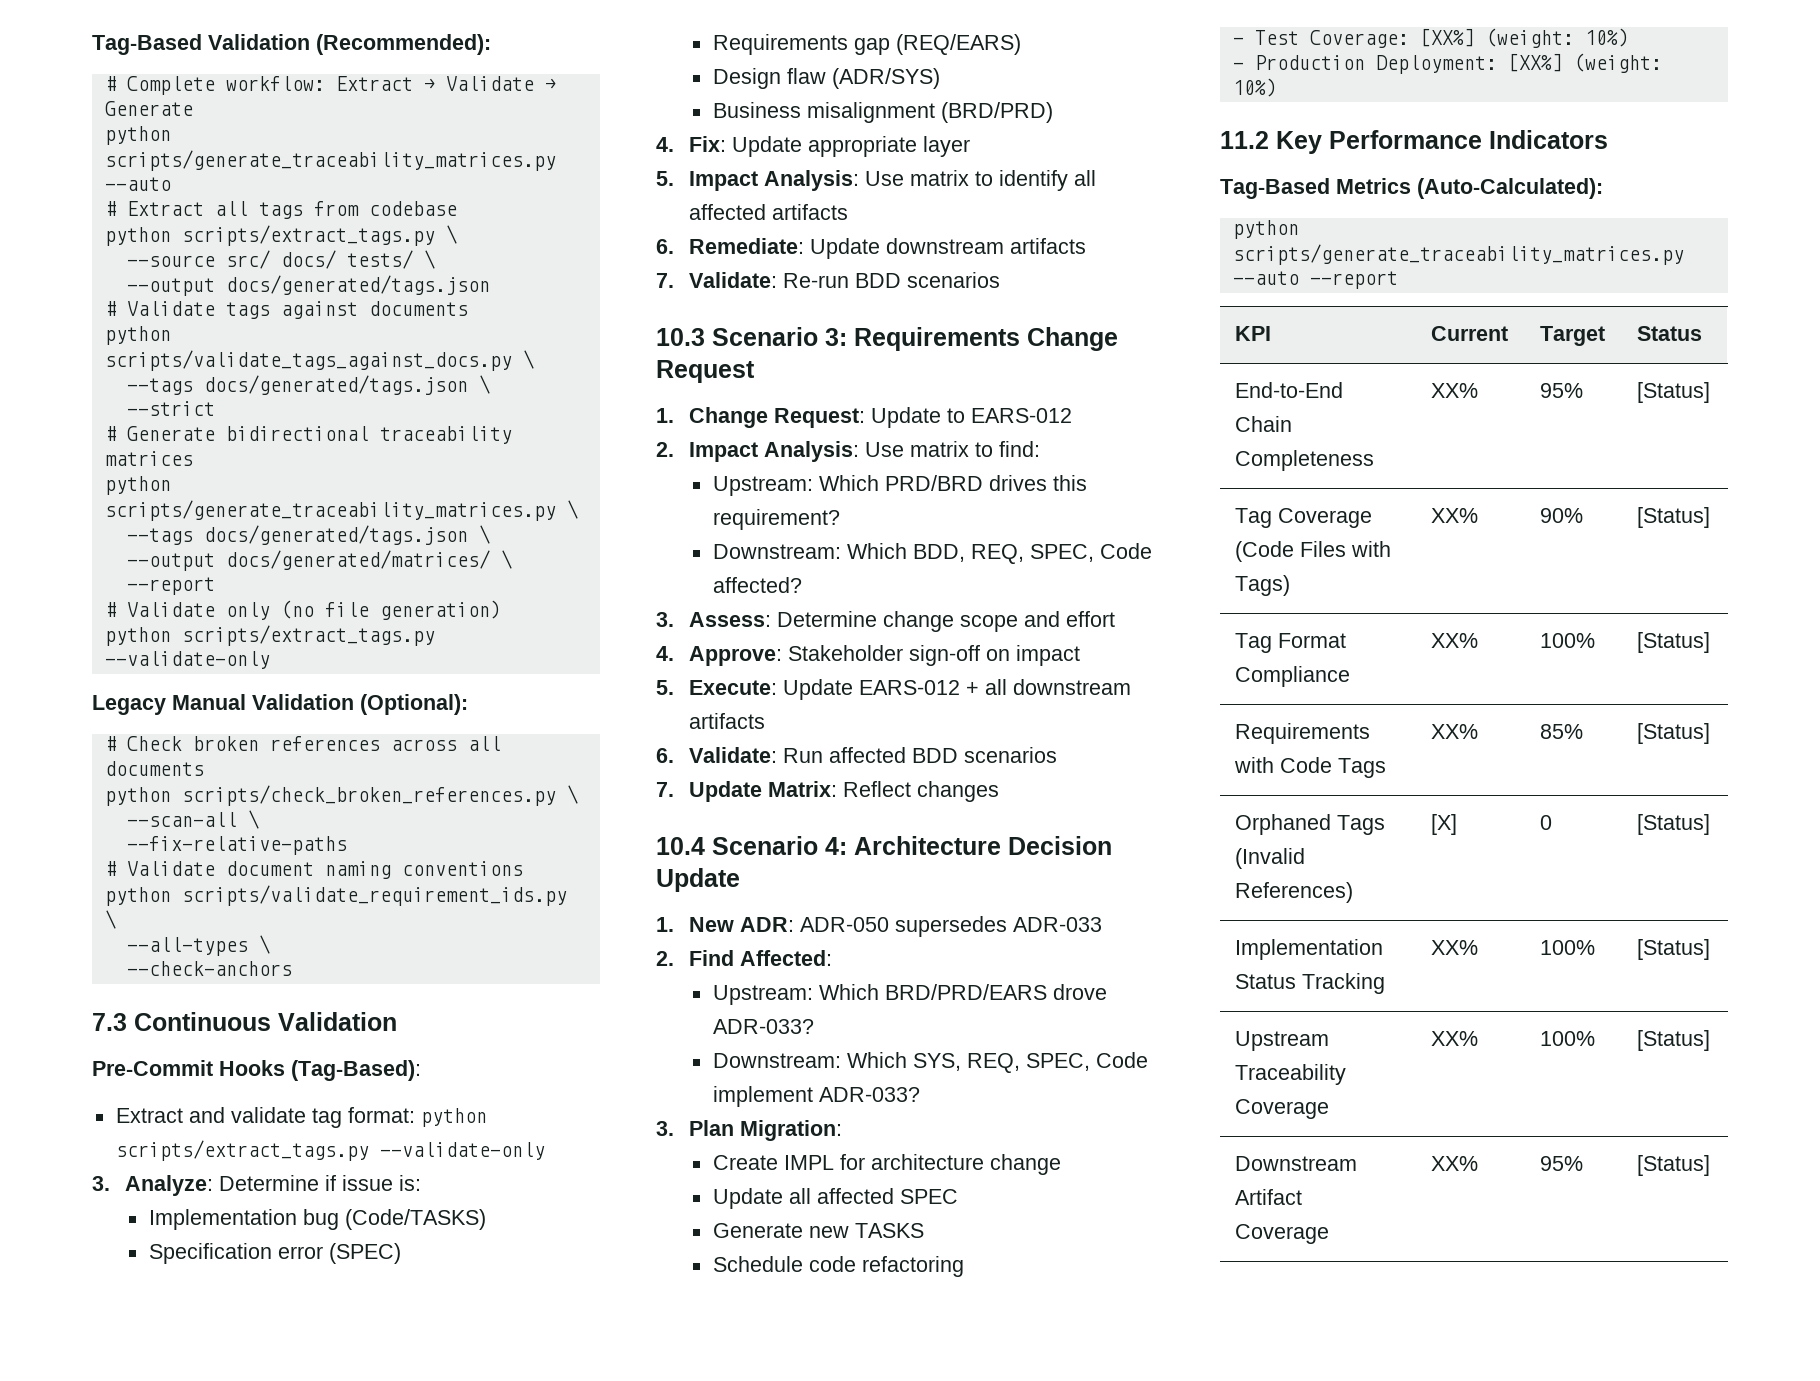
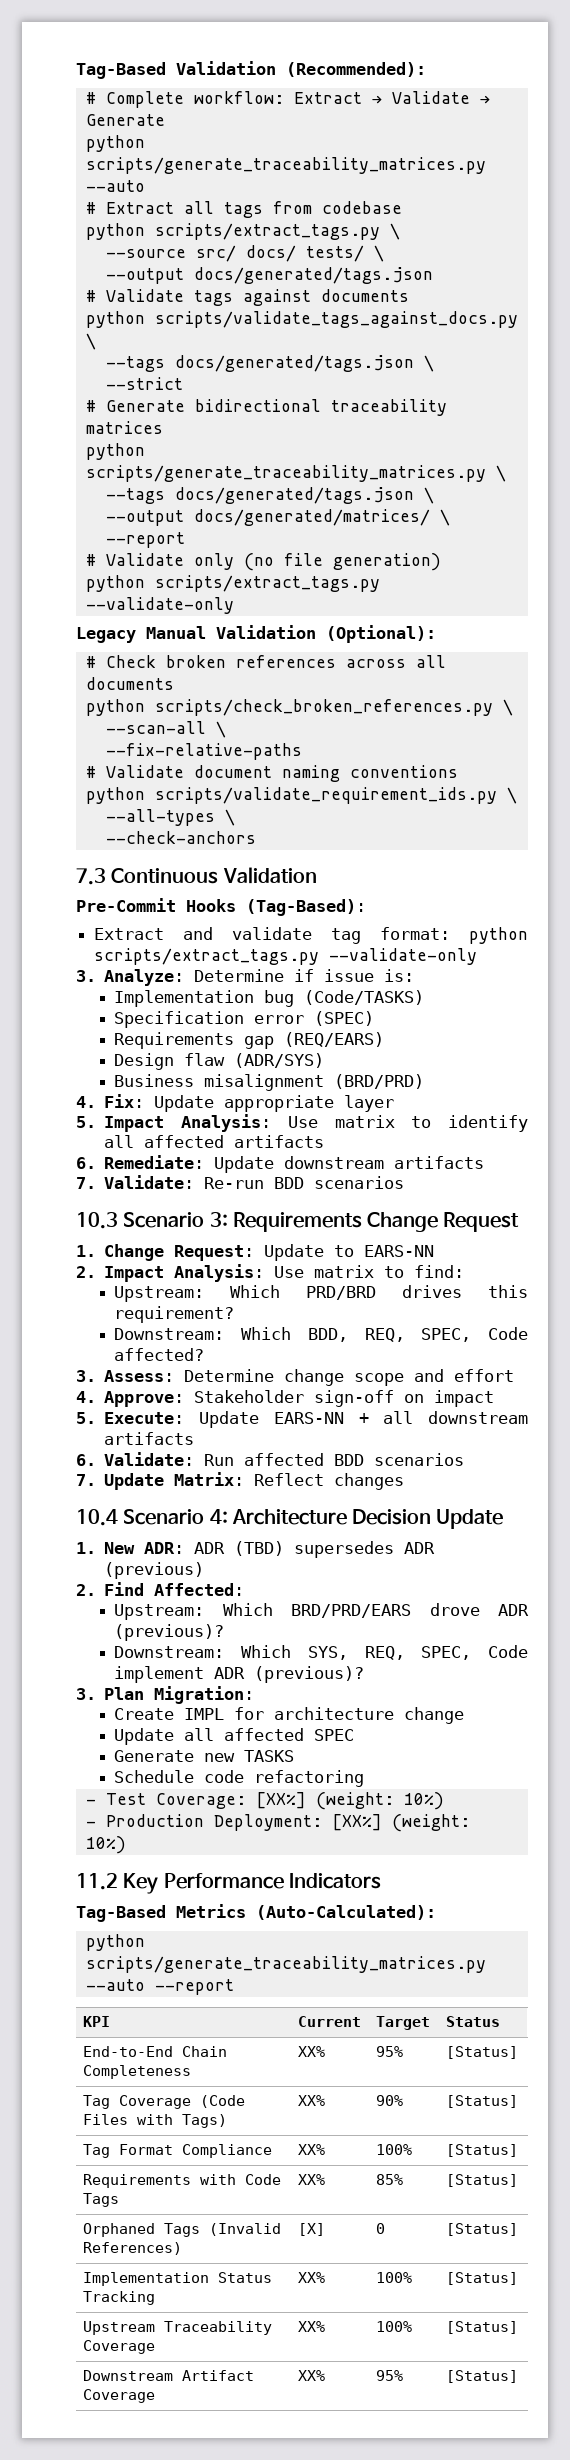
[970,408,1072,423] EARS-012 -> [364,1245,435,1257] EARS-NN
[858,680,960,695] EARS-012 -> [273,1412,344,1424] EARS-NN
[799,916,1102,937] ADR-050 supersedes ADR-033 -> [194,1541,436,1558] [104,1562,205,1579] ADR (TBD) supersedes ADR (previous)
[712,1019,814,1034] ADR-033? -> [497,1604,529,1616] [114,1624,225,1641] ADR (previous)?
[818,1087,920,1102] ADR-033? -> [214,1666,365,1683] ADR (previous)?

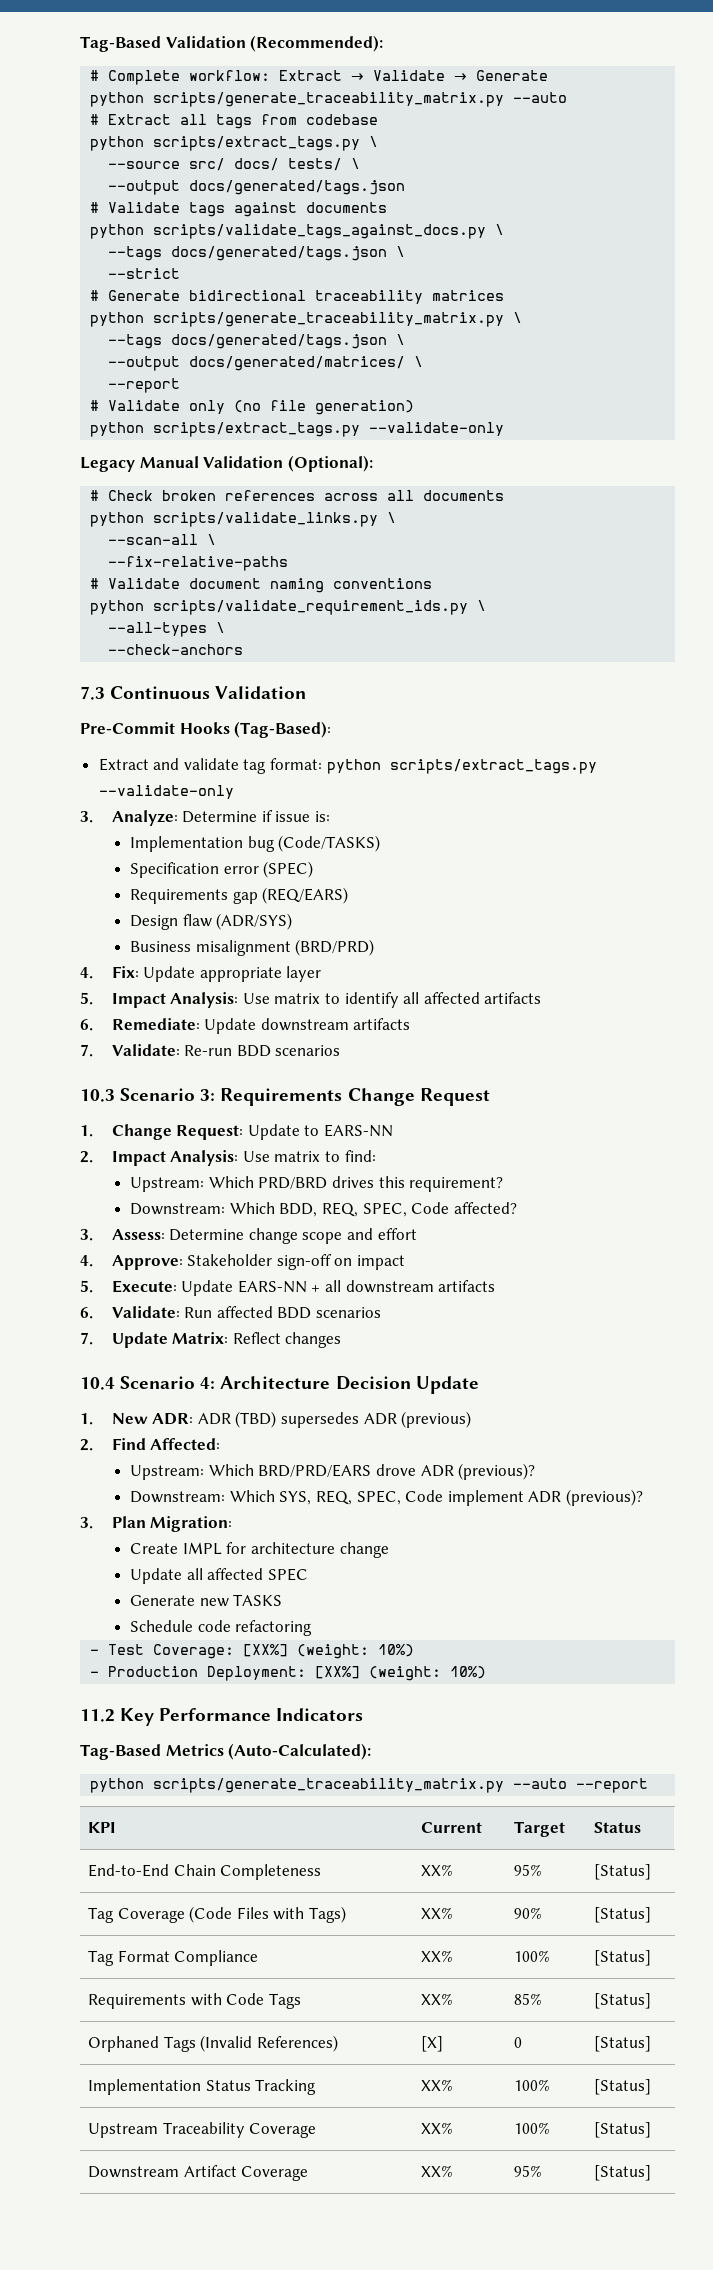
[85,157,486,174] scripts/generate_traceability_matrices.py -> [153,92,505,107] scripts/generate_traceability_matrix.py
[85,465,486,482] scripts/generate_traceability_matrices.py -> [153,312,505,327] scripts/generate_traceability_matrix.py
[154,699,493,716] scripts/check_broken_references.py -> [153,512,379,527] scripts/validate_links.py
[85,1956,486,1973] scripts/generate_traceability_matrices.py -> [153,1778,505,1793] scripts/generate_traceability_matrix.py

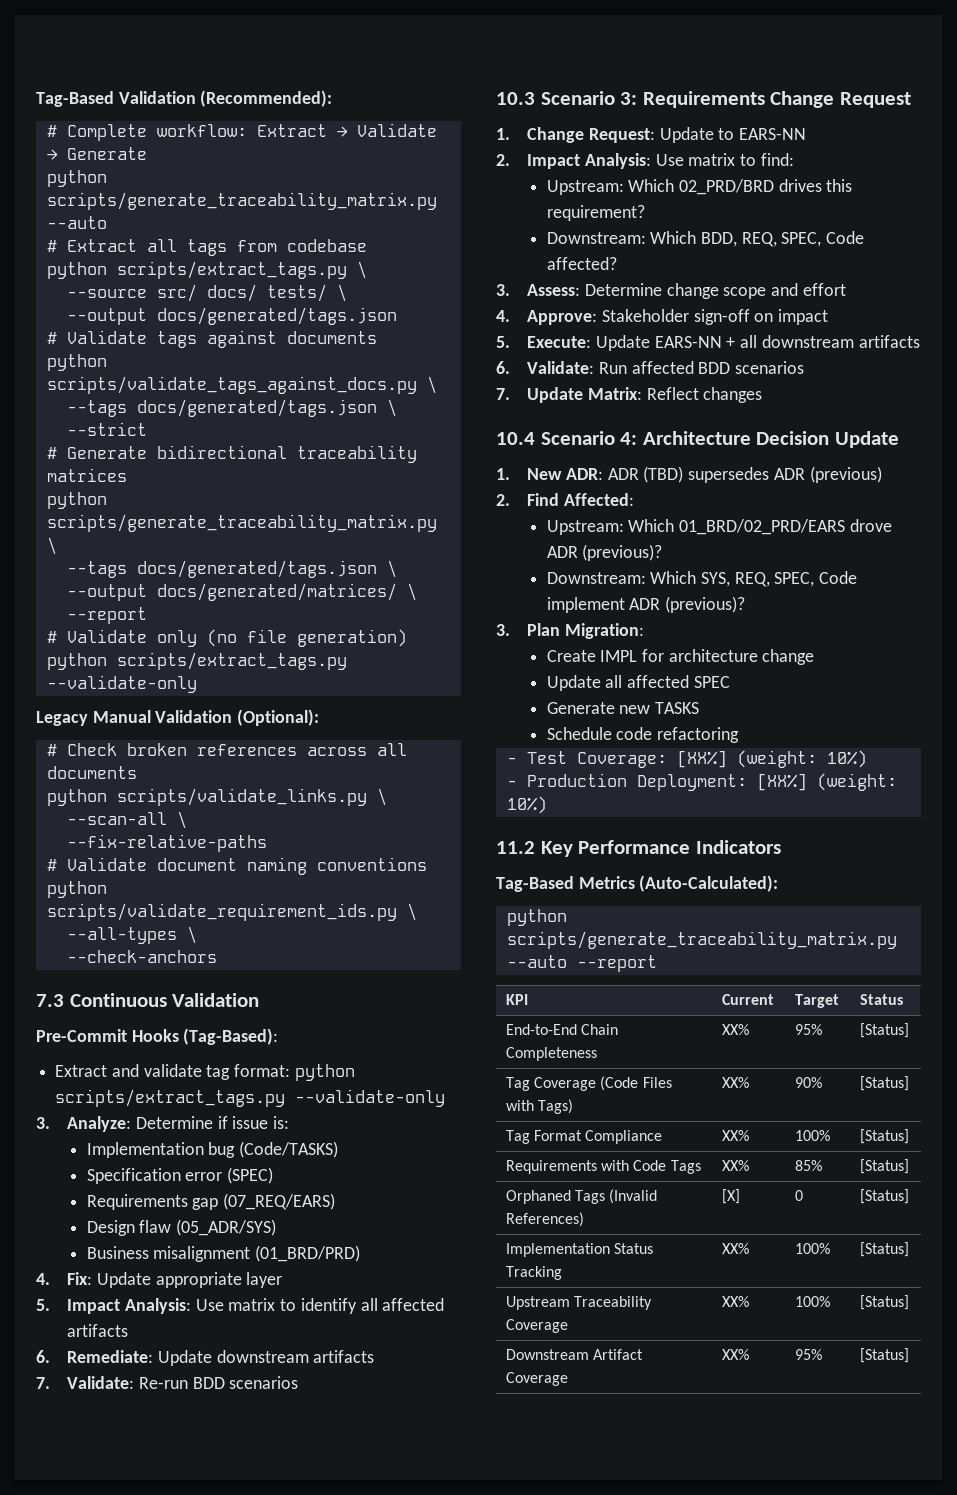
[262,887,349,904] (REQ/EARS) -> [222,1193,335,1210] (07_REQ/EARS)
[216,913,293,930] (ADR/SYS) -> [175,1219,276,1236] (05_ADR/SYS)
[295,939,375,956] (BRD/PRD) -> [254,1245,360,1262] (01_BRD/PRD)
[258,1177,328,1189] PRD/BRD -> [678,179,774,195] 02_PRD/BRD
[258,1464,372,1477] BRD/PRD/EARS -> [678,519,845,535] 01_BRD/02_PRD/EARS

